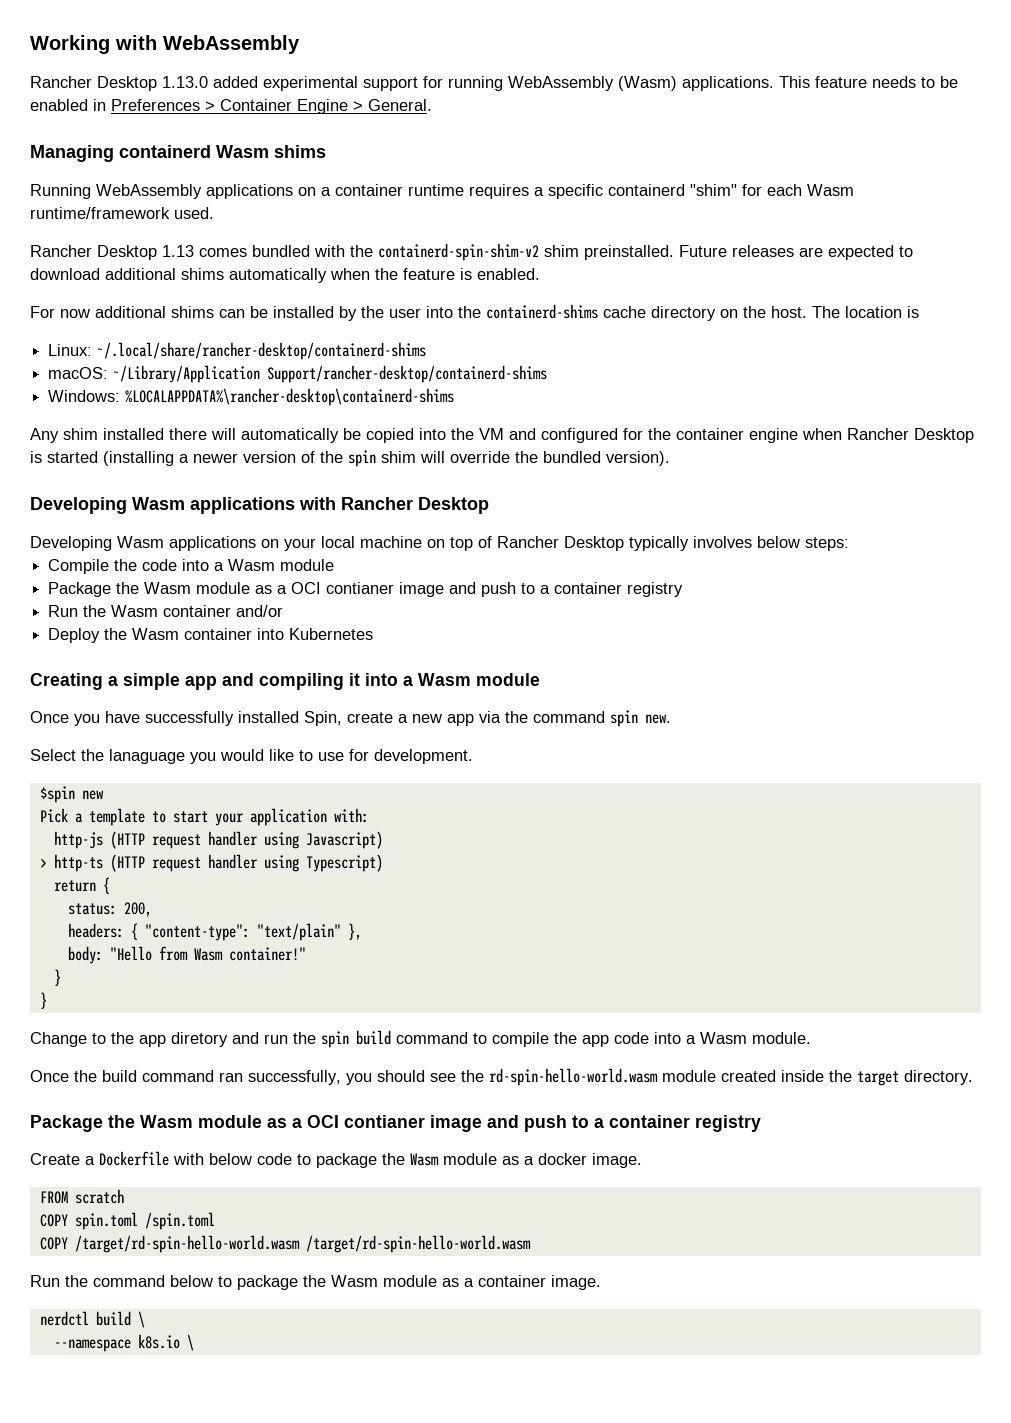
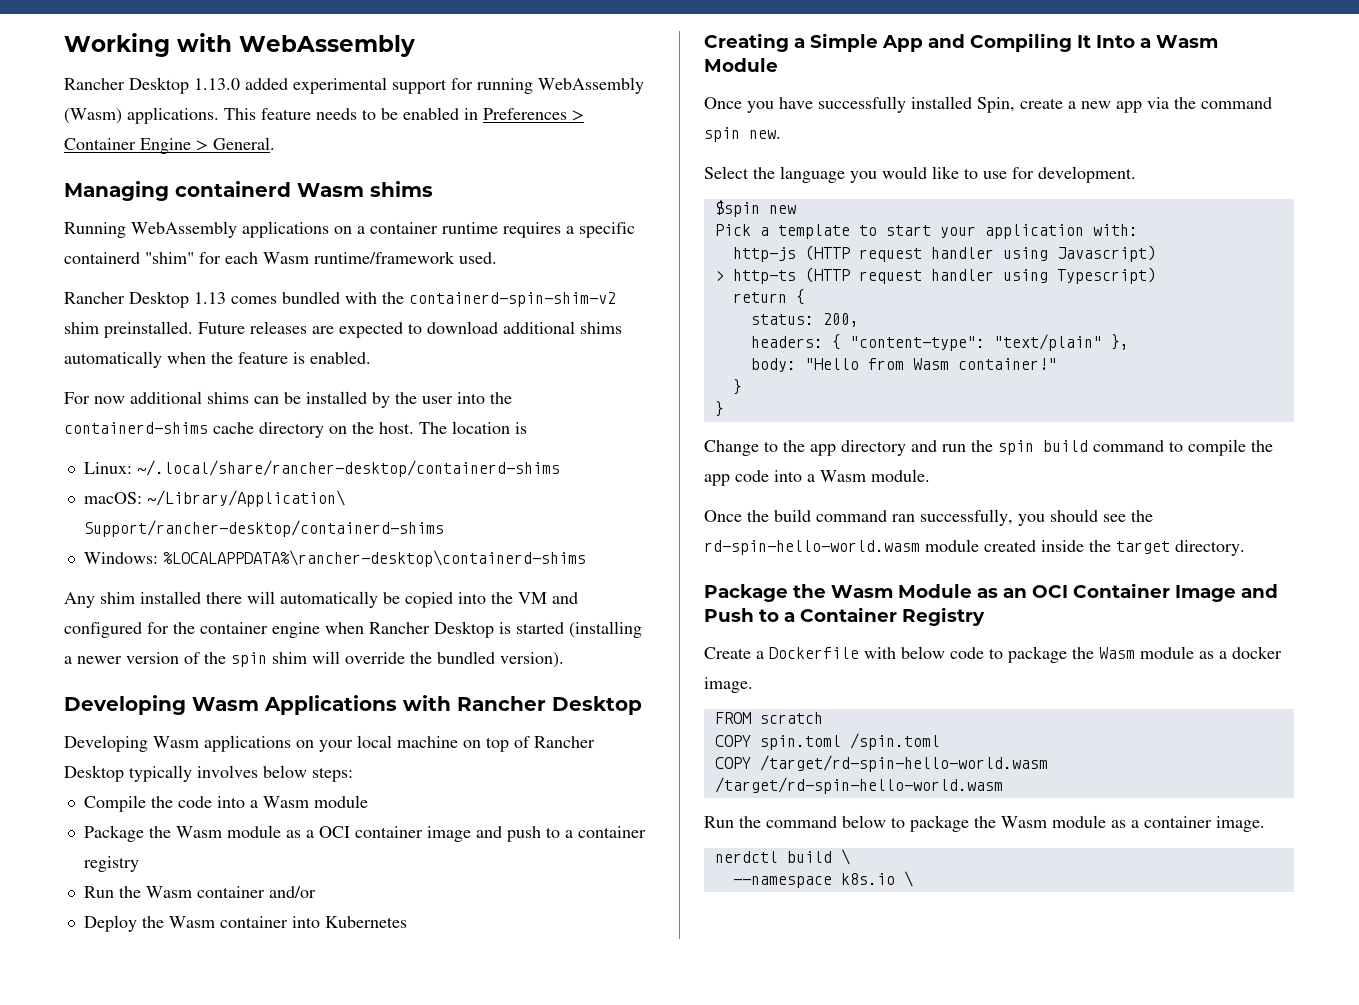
[113,365,261,383] ~/Library/Application -> [146,490,345,507] ~/Library/Application\
[190,497,295,514] applications -> [264,695,397,715] Applications
[326,582,395,594] contianer -> [354,826,423,838] container
[123,673,540,690] simple app and compiling it into a Wasm module -> [810,33,1218,52] [704,58,778,72] Simple App and Compiling It Into a Wasm Module
[109,749,185,764] lanaguage -> [780,166,845,183] language
[171,1032,228,1047] diretory -> [841,440,906,456] directory
[198,1115,761,1132] module as a OCI contianer image and push to a container registry -> [898,583,1278,602] [704,607,985,626] Module as an OCI Container Image and Push to a Container Registry

